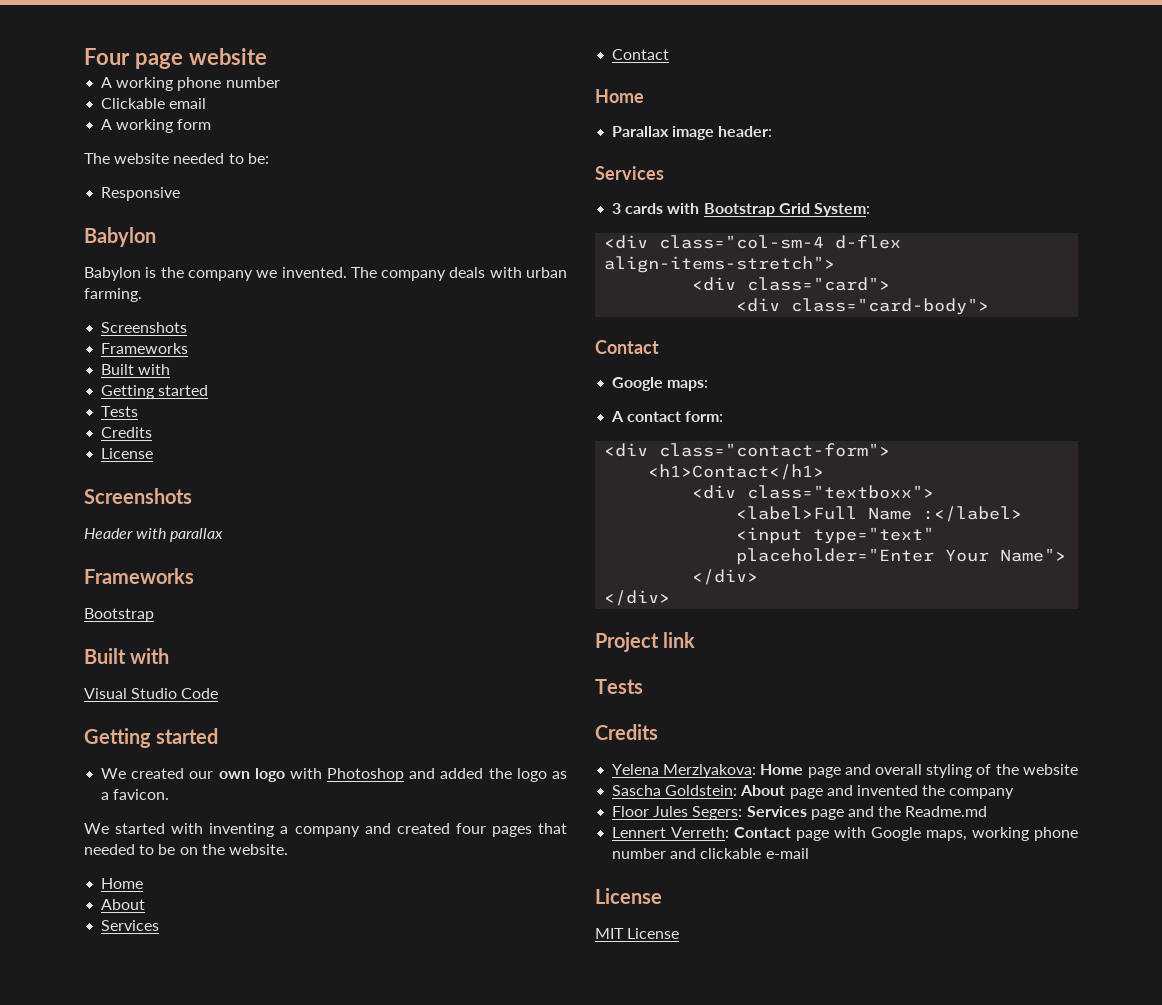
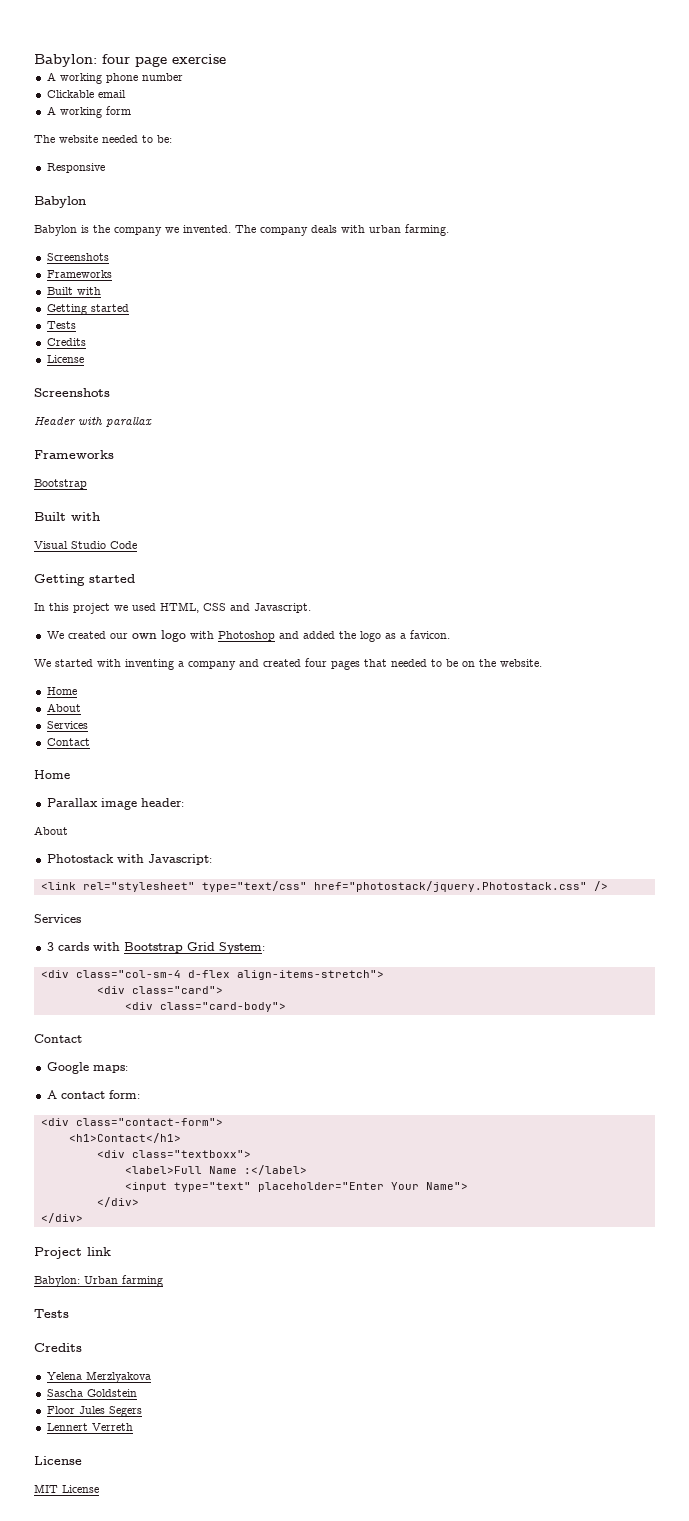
[84,48,267,69] Four page website -> [34,54,226,67] Babylon: four page exercise
(219, 736) none -> [34,602,311,614] // In this project we used HTML, CSS and Javascript.
(773, 131) none -> [34,826,68,835] [46,854,212,865] [40,881,608,892] // About // Photostack with Javascript: // <link rel="stylesheet" type="text/css" href="photostack/jquery.Photostack.css" />
(696, 640) none -> [34,1275,163,1287] // Babylon: Urban farming
[663,764,1078,778] [612,785,1015,799] [612,806,988,820] [612,827,1078,841] [612,848,809,859] Merzlyakova: Home page and overall styling of the website // Sascha Goldstein: About page and invented the company // Floor Jules Segers: Services page and the Readme.md // Lennert Verreth: Contact page with Google maps, working phone number and clickable e-mail -> [85,1371,151,1383] [46,1389,137,1397] [46,1406,142,1417] [46,1423,133,1431] Merzlyakova // Sascha Goldstein // Floor Jules Segers // Lennert Verreth

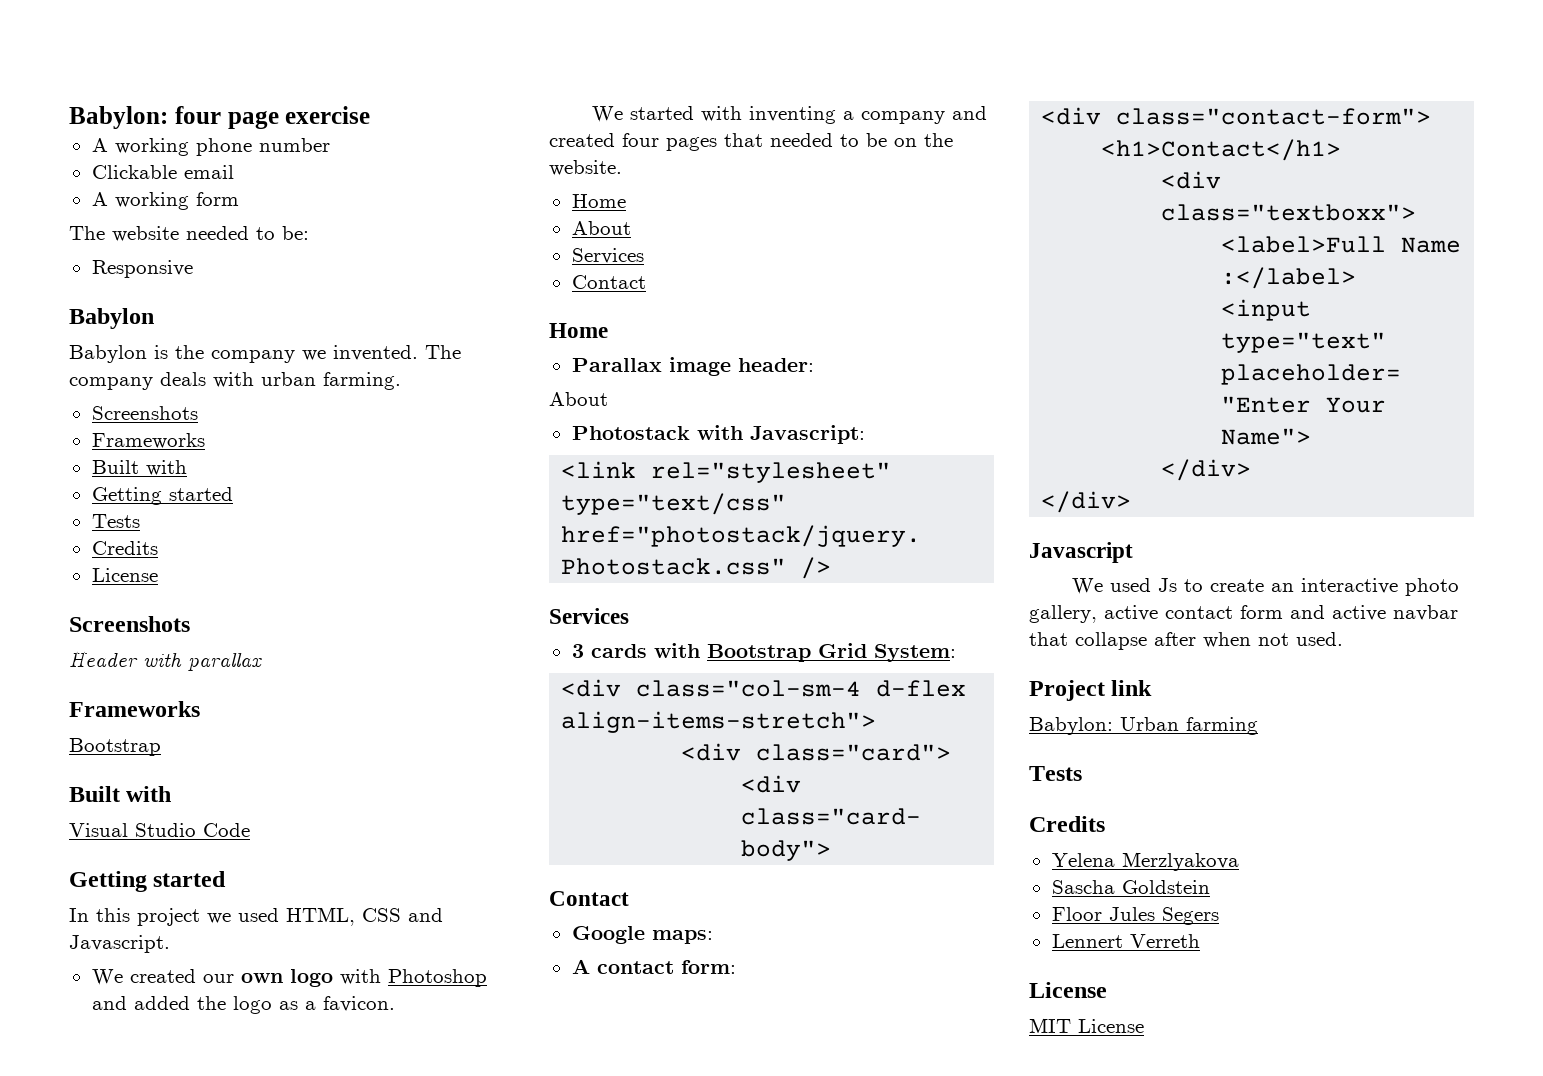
(83, 1218) none -> [1029,542,1133,563] [1072,578,1460,596] [1029,605,1458,623] [1029,632,1343,650] // Javascript // We used Js to create an interactive photo gallery, active contact form and active navbar that collapse after when not used.

